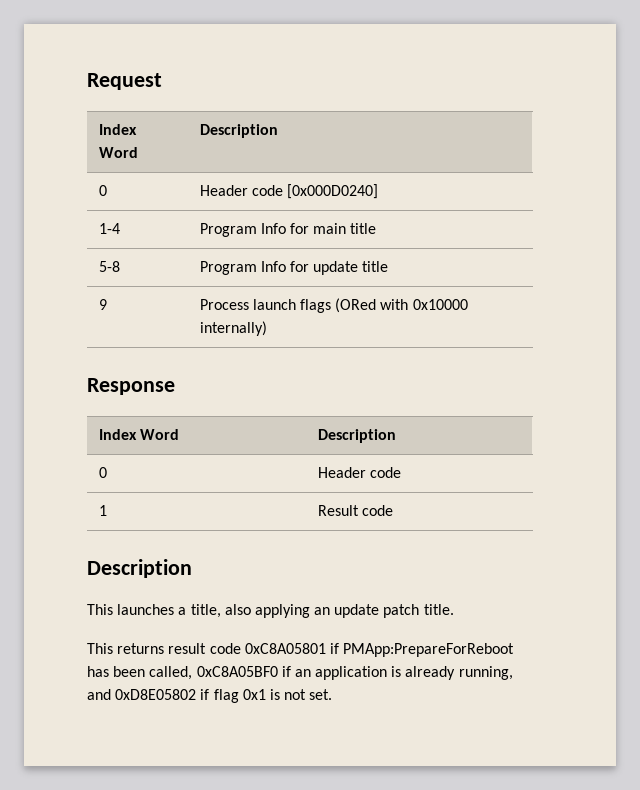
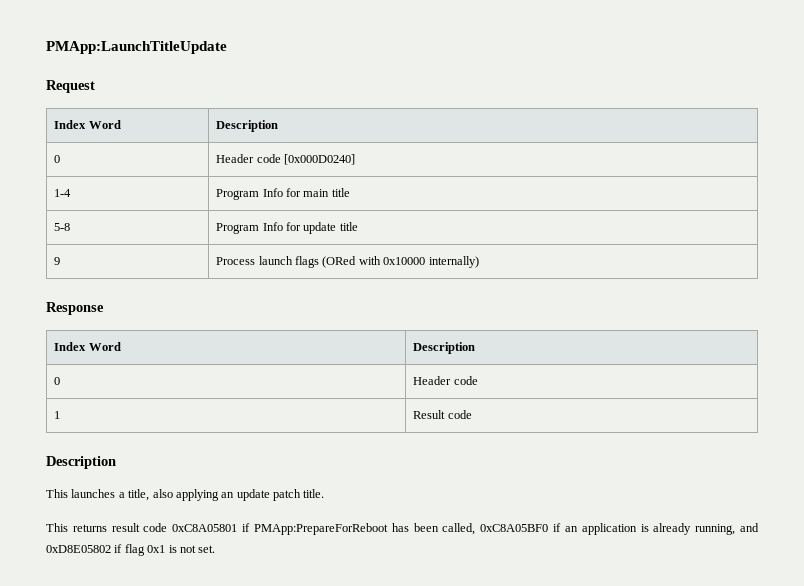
(87, 81) none -> [46,41,227,54] PMApp:LaunchTitleUpdate //

